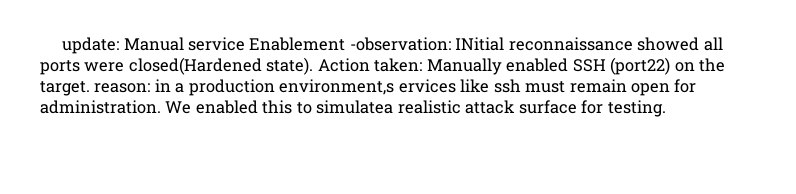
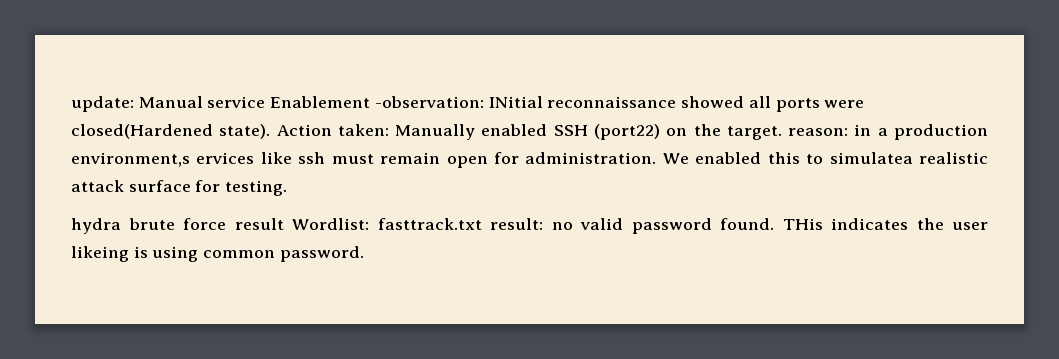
(666, 108) none -> [71,218,988,234] [71,246,364,262] // hydra brute force result Wordlist: fasttrack.txt result: no valid password found. THis indicates the user likeing is using common password.

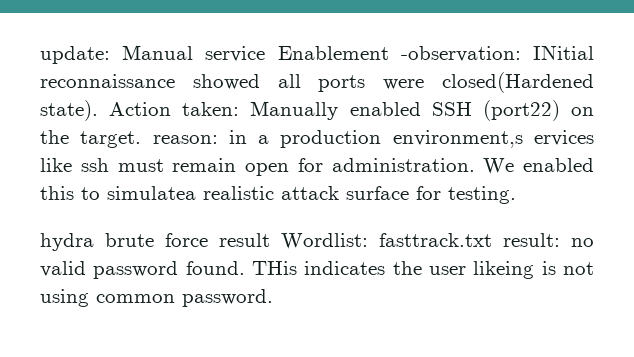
(148, 252) none -> [562,262,594,275] not

